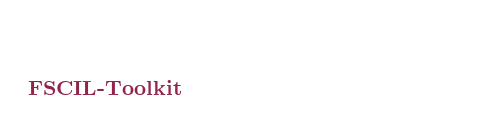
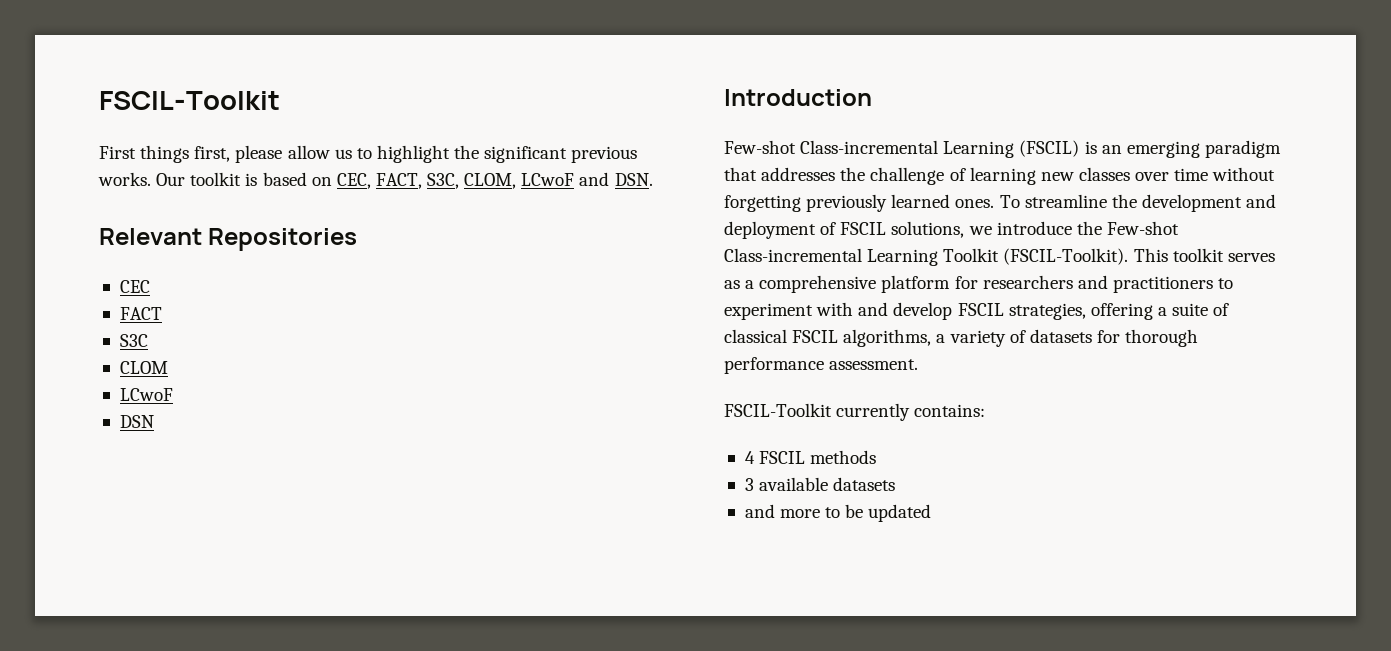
[28,80,182,95] FSCIL-Toolkit -> [99,91,280,110] [99,145,638,163] [98,172,653,189] [99,228,358,251] [119,280,150,293] [119,307,162,320] [119,334,148,347] [119,361,168,374] [119,388,173,401] [119,415,154,428] [724,89,872,106] [724,140,1281,158] [724,167,1276,185] [724,194,1277,212] [724,221,1179,239] [724,248,1275,266] [724,275,1234,293] [724,302,1230,320] [724,329,1199,347] [724,357,919,374] [724,403,986,421] [744,450,877,464] [744,477,896,491] [744,504,932,522] FSCIL-Toolkit // First things first, please allow us to highlight the significant previous works. Our toolkit is based on CEC, FACT, S3C, CLOM, LCwoF and DSN. // Relevant Repositories // CEC // FACT // S3C // CLOM // LCwoF // DSN // Introduction // Few-shot Class-incremental Learning (FSCIL) is an emerging paradigm that addresses the challenge of learning new classes over time without forgetting previously learned ones. To streamline the development and deployment of FSCIL solutions, we introduce the Few-shot Class-incremental Learning Toolkit (FSCIL-Toolkit). This toolkit serves as a comprehensive platform for researchers and practitioners to experiment with and develop FSCIL strategies, offering a suite of classical FSCIL algorithms, a variety of datasets for thorough performance assessment. // FSCIL-Toolkit currently contains: // 4 FSCIL methods // 3 available datasets // and more to be updated

